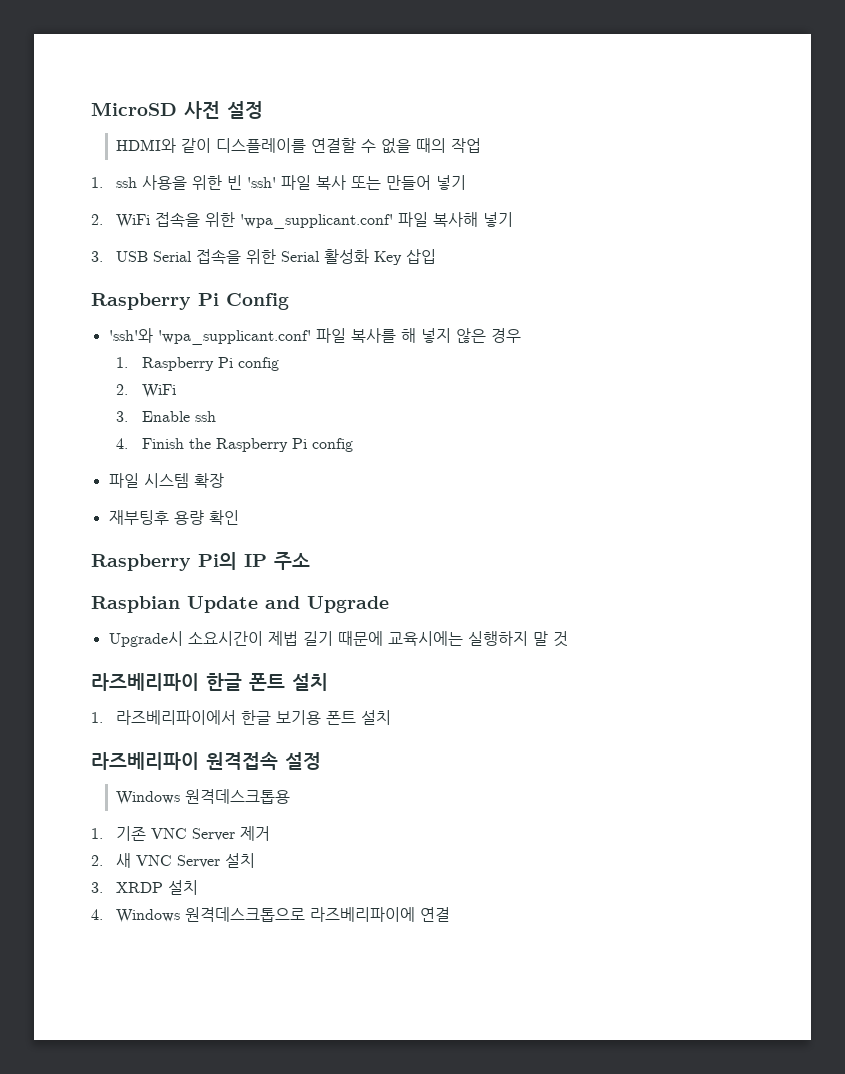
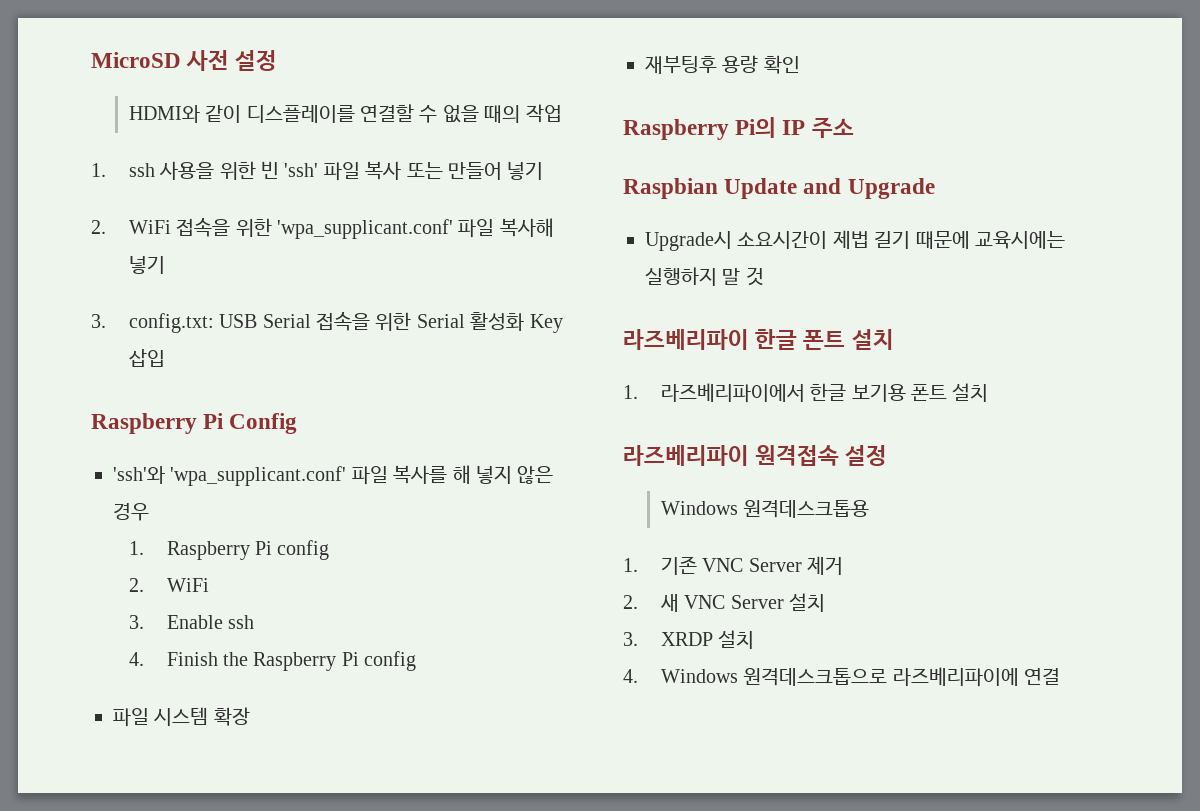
(103, 256) none -> [128,313,214,333] config.txt:

